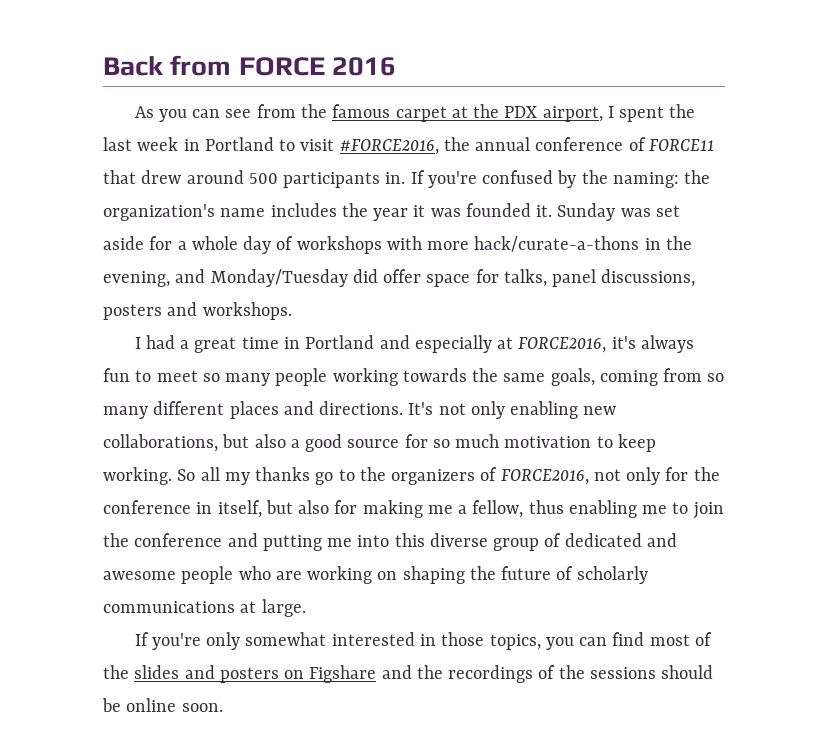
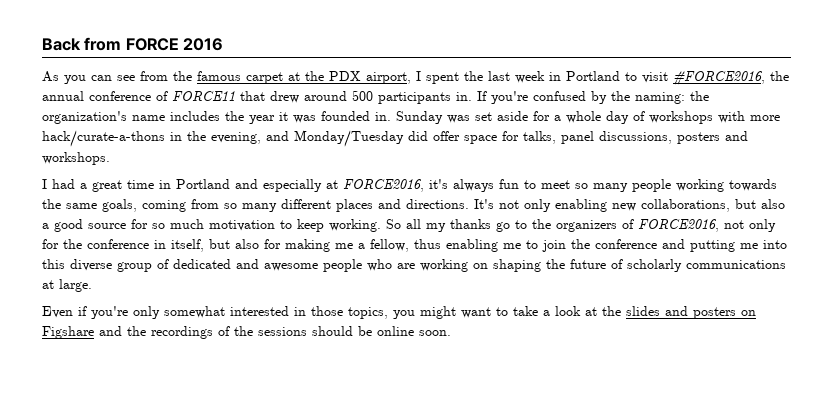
[536,205,553,217] it. -> [375,112,391,121] in.
[134,632,149,646] If -> [42,306,87,318] Even if
[579,632,712,646] can find most of -> [420,306,597,319] might want to take a look at

